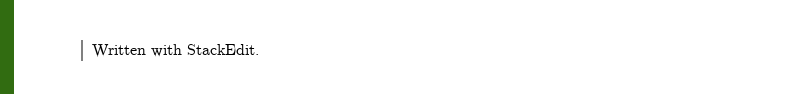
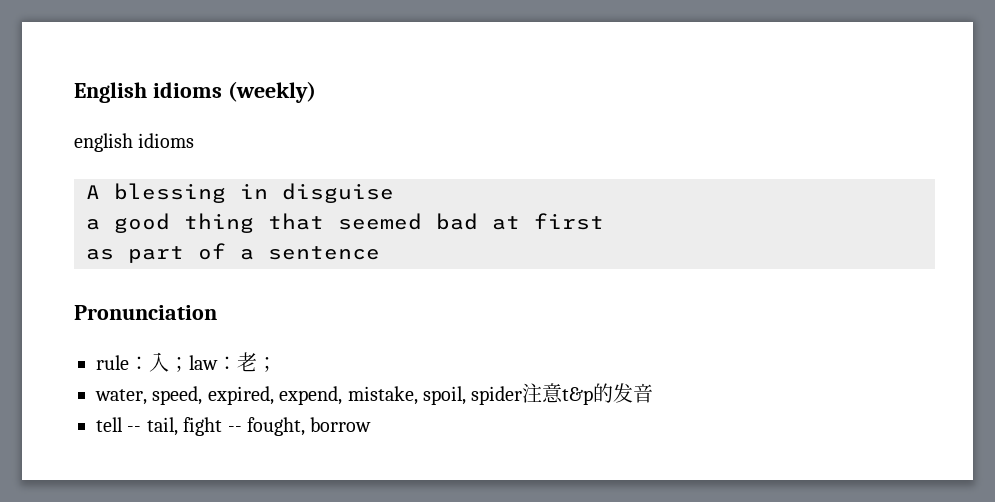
[92,44,260,58] Written with StackEdit. -> [74,81,316,103] [74,133,195,152] [86,183,394,203] [86,213,604,233] [86,243,380,263] [74,305,217,320] [96,352,277,372] [95,383,654,405] [96,417,372,436] English idioms (weekly) // english idioms // A blessing in disguise // a good thing that seemed bad at first // as part of a sentence // Pronunciation // rule：入；law：老； // water, speed, expired, expend, mistake, spoil, spider注意t&p的发音 // tell -- tail, fight -- fought, borrow

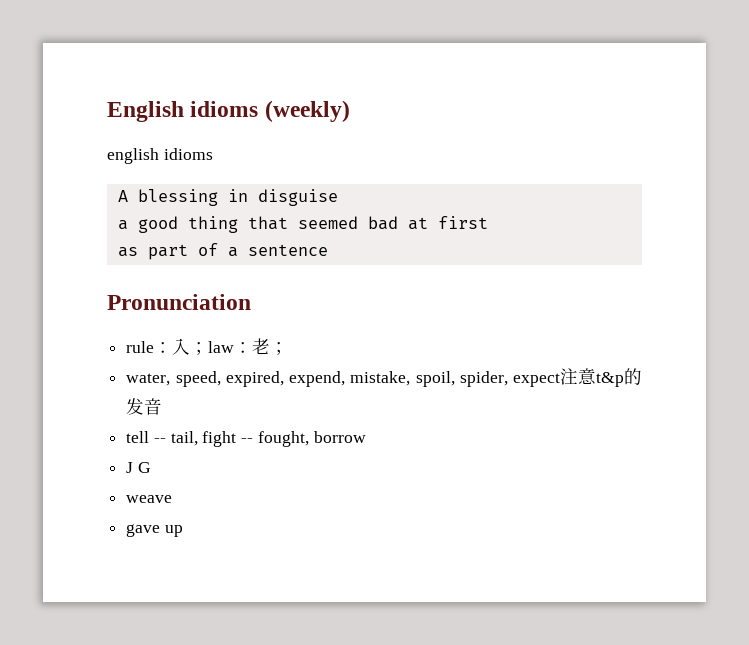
[471,386,523,405] spider -> [459,371,560,387] spider, expect
(372, 424) none -> [126,462,151,473] [126,495,173,503] [126,524,183,537] // J G // weave // gave up

